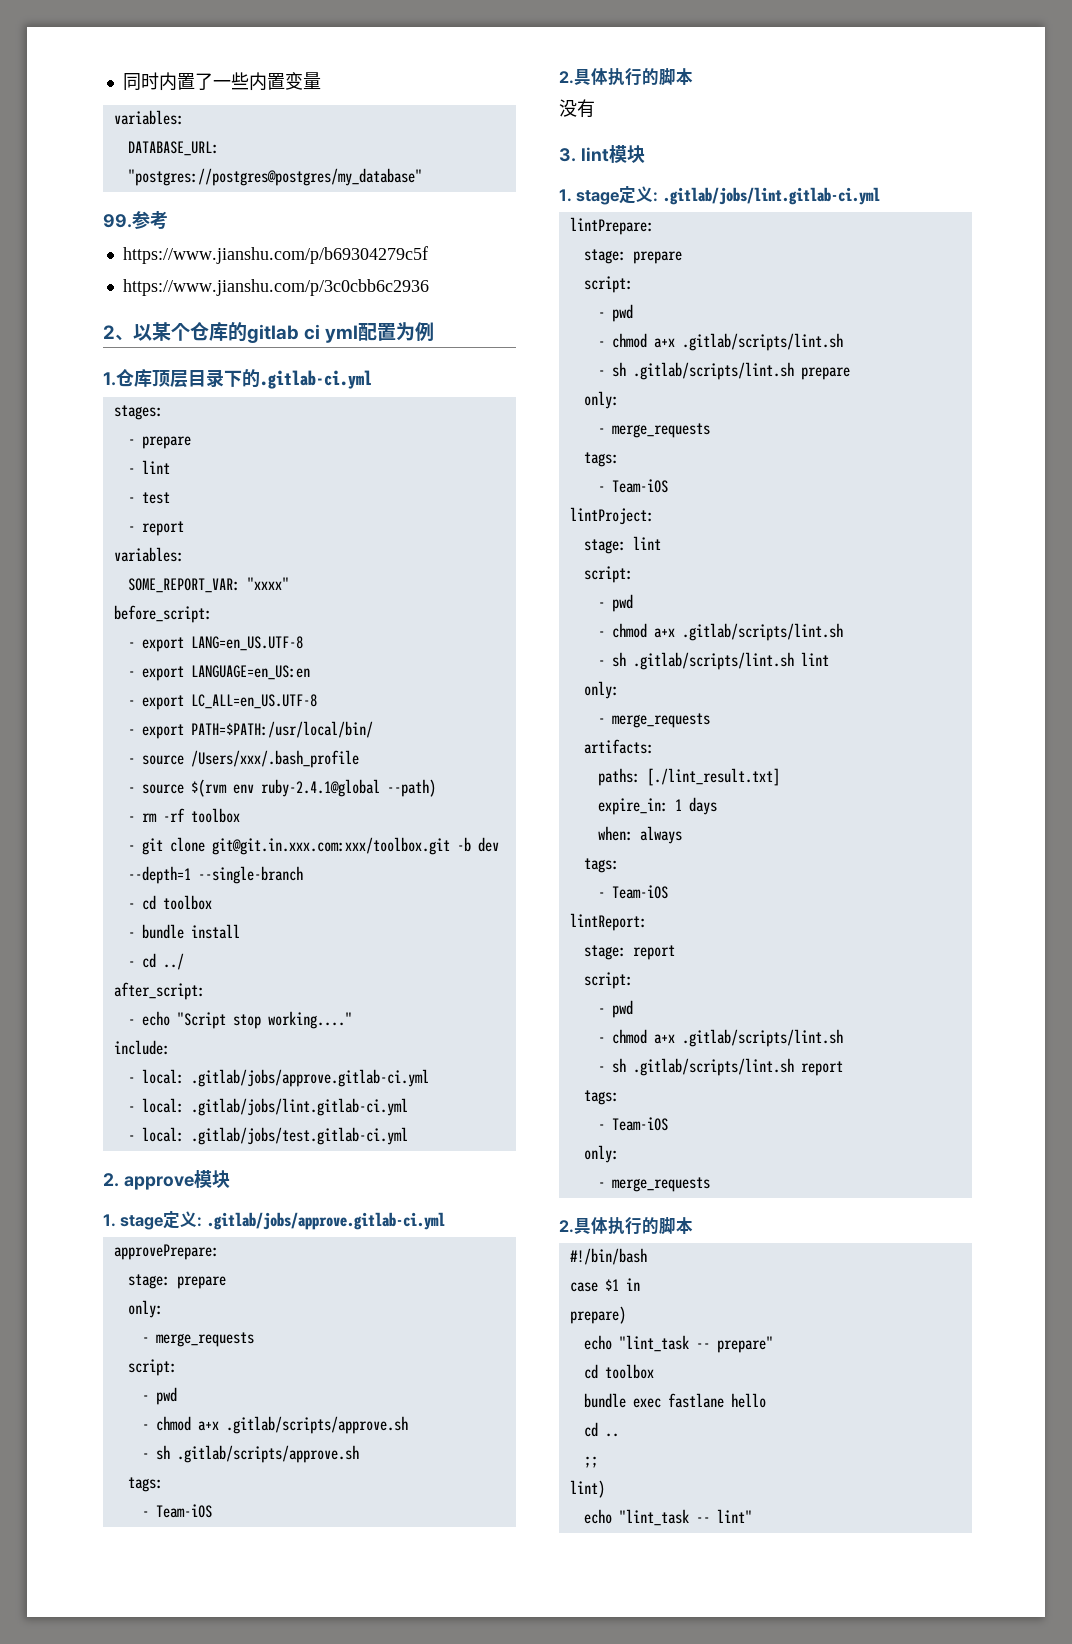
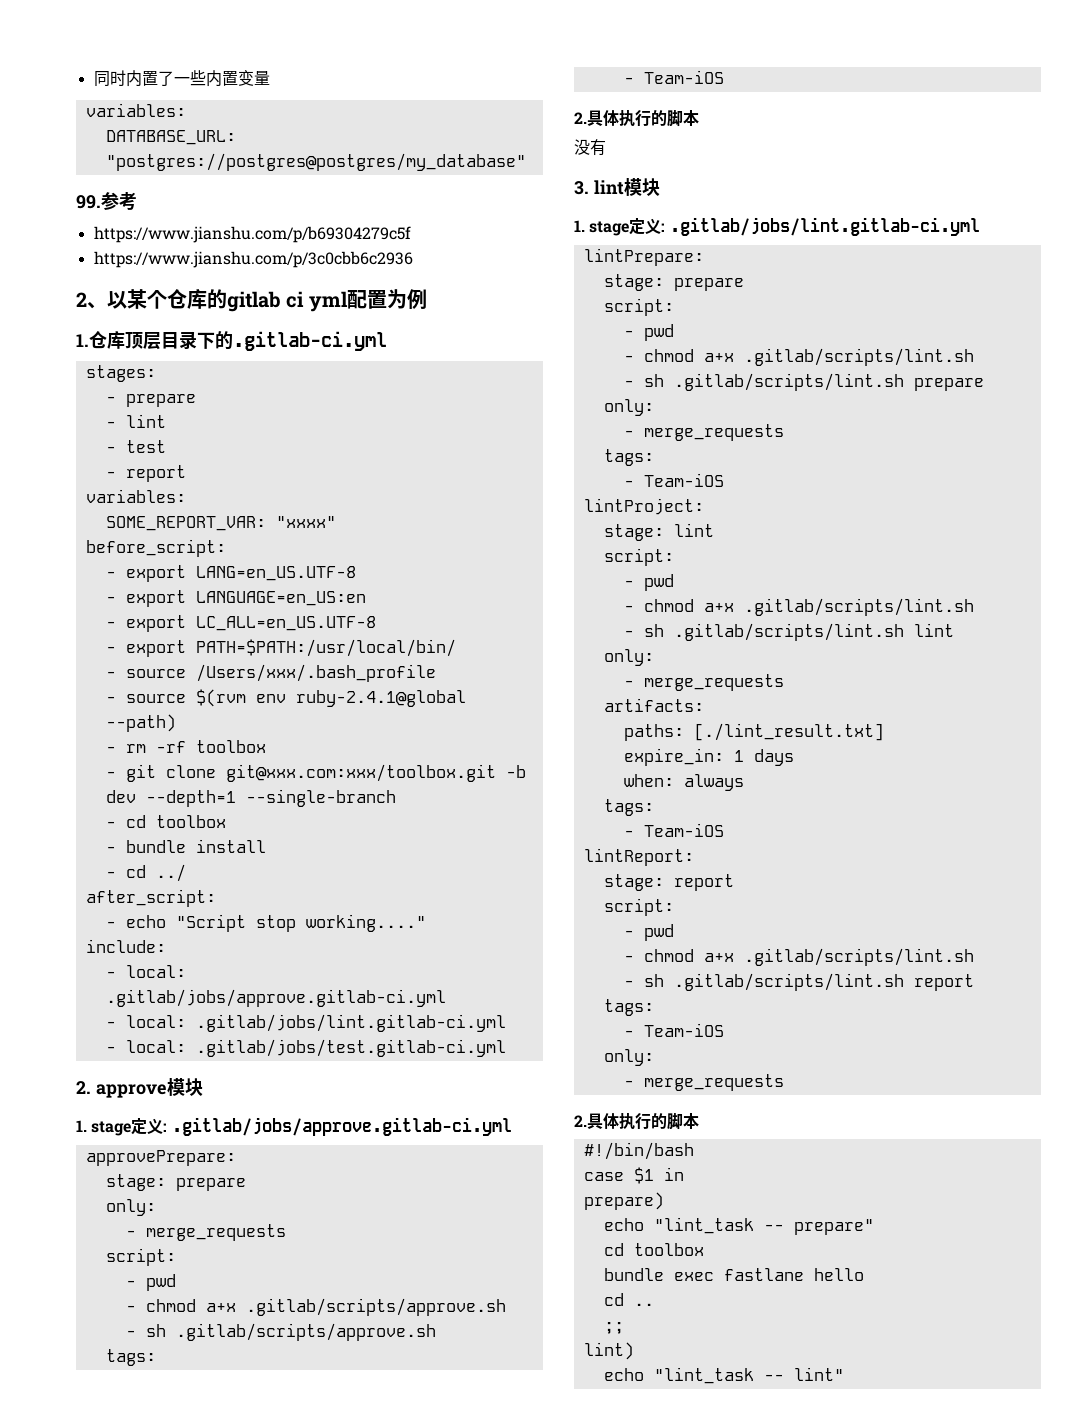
[211,837,450,855] git@git.in.xxx.com:xxx/toolbox.git -> [225,764,496,782] git@xxx.com:xxx/toolbox.git

